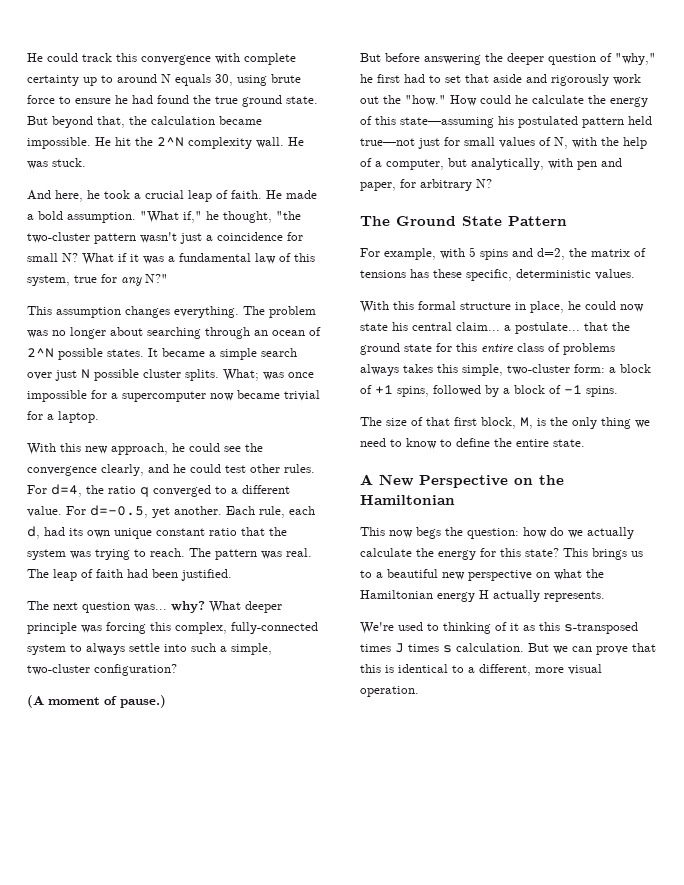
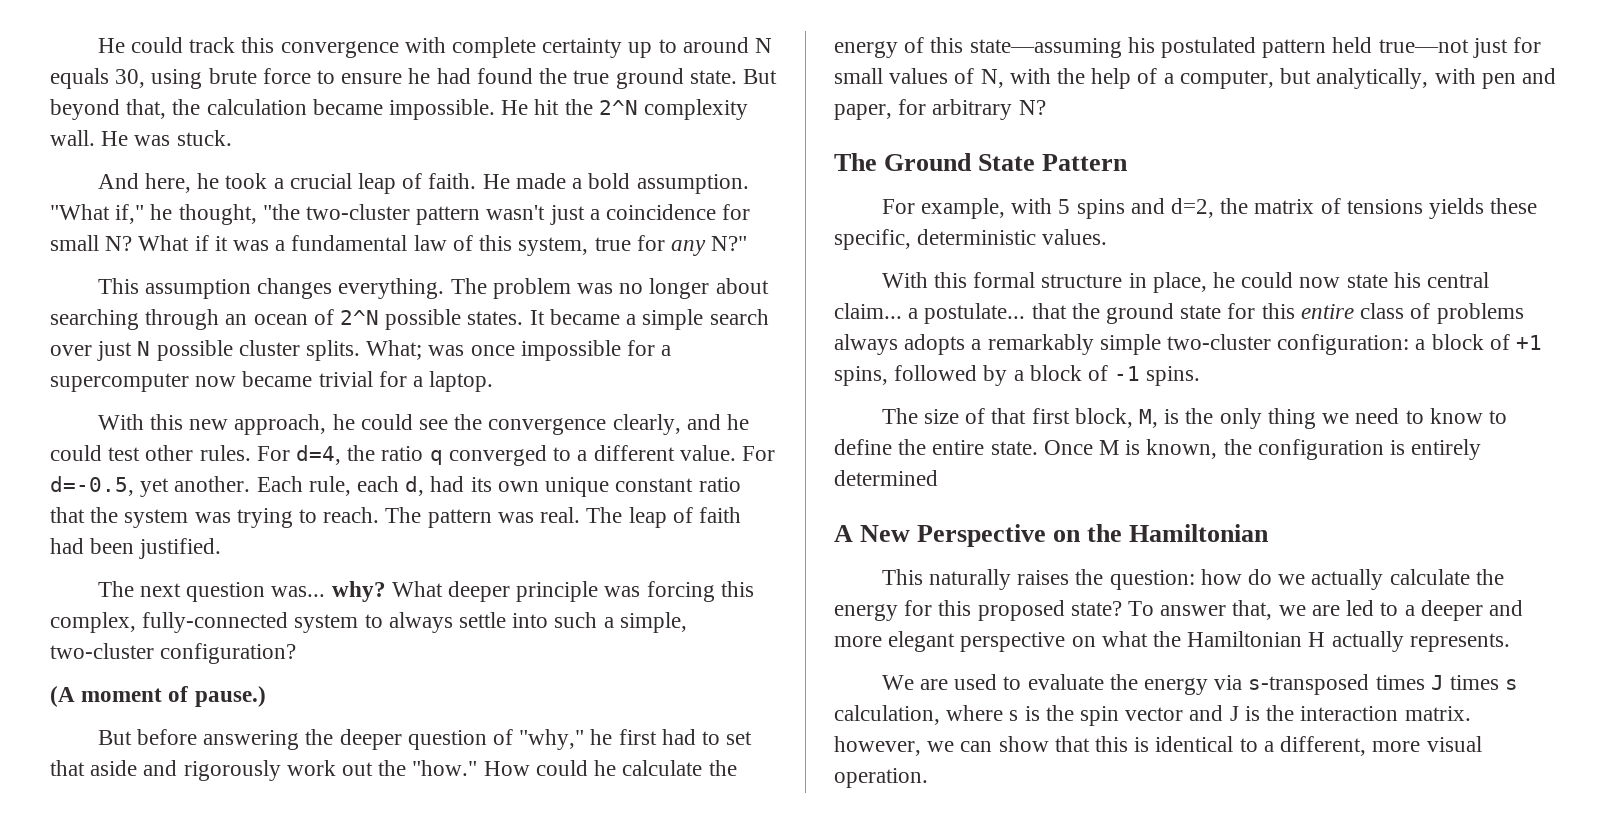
[410,269,429,278] has -> [1429,198,1485,219] yields
[403,364,605,376] takes this simple, two-cluster form: -> [904,334,1410,355] adopts a remarkably simple two-cluster configuration:
(585, 443) none -> [1043,439,1482,460] [834,470,938,486] Once M is known, the configuration is entirely determined
[389,527,441,539] now begs -> [929,569,1070,590] naturally raises
[525,548,643,560] [360,569,465,580] state? This brings us to a beautiful new -> [977,600,1523,621] [834,631,956,652] proposed state? To answer that, we are led to a deeper and more elegant
[437,592,475,602] energy -> (1303, 639) none
[360,622,560,634] We're used to thinking of it as this -> [881,674,1243,695] We are used to evaluate the energy via
[456,643,549,652] calculation. But -> [834,705,1471,726] [834,736,921,756] calculation, where s is the spin vector and J is the interaction matrix. however,
[596,646,628,655] prove -> [998,736,1049,752] show

